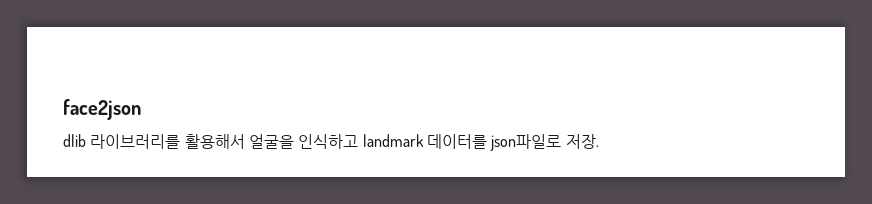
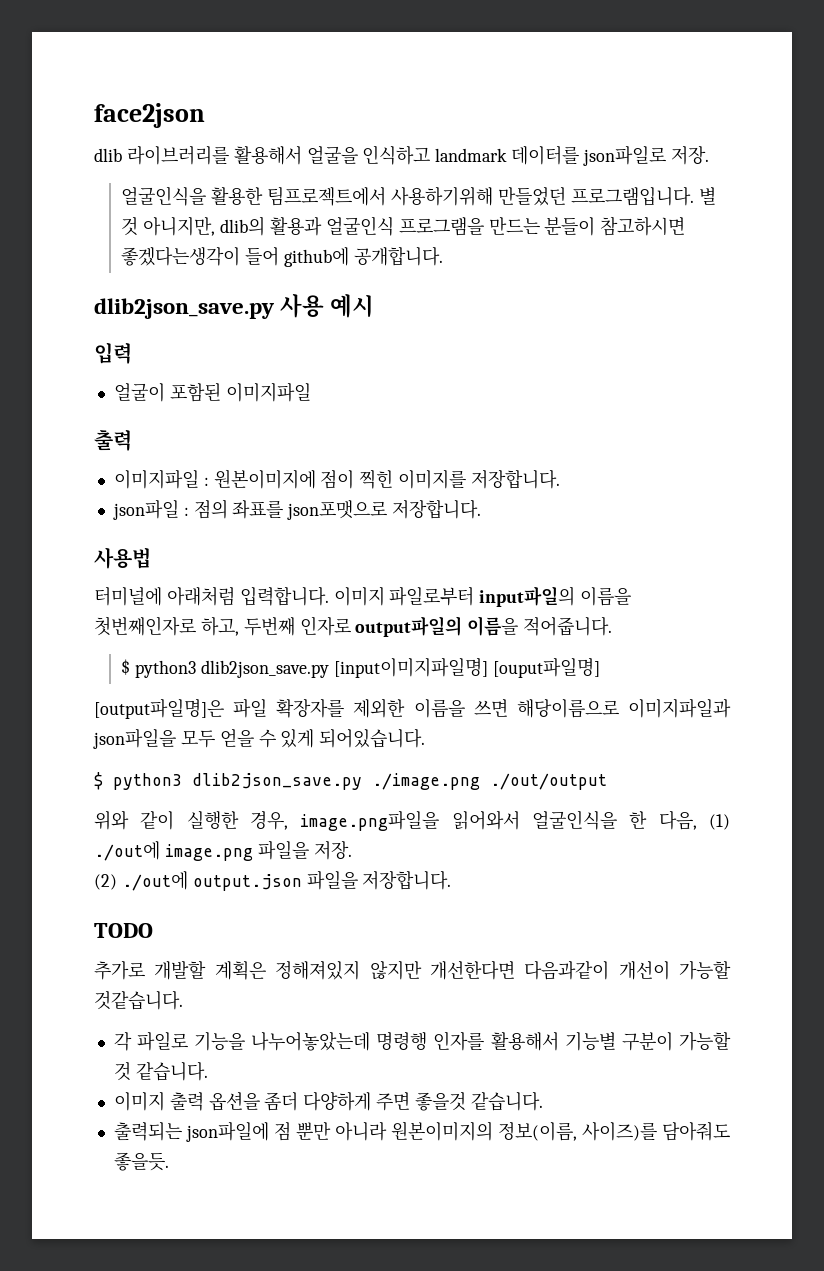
(599, 141) none -> [121,186,716,206] [121,216,686,236] [121,246,443,267] [94,294,375,319] [94,343,132,364] [113,382,311,402] [94,430,132,451] [113,469,560,489] [112,499,482,520] [94,547,151,569] [94,586,632,607] [94,616,613,637] [121,657,600,678] [94,698,731,719] [93,728,426,749] [94,772,607,790] [94,810,731,831] [94,840,352,861] [94,870,452,891] [94,923,153,938] [94,960,731,980] [94,990,183,1010] [113,1031,731,1051] [113,1061,208,1081] [113,1091,543,1111] [113,1121,731,1142] [113,1152,169,1171] // 얼굴인식을 활용한 팀프로젝트에서 사용하기위해 만들었던 프로그램입니다. 별 것 아니지만, dlib의 활용과 얼굴인식 프로그램을 만드는 분들이 참고하시면 좋겠다는생각이 들어 github에 공개합니다. // dlib2json_save.py 사용 예시 // 입력 // 얼굴이 포함된 이미지파일 // 출력 // 이미지파일 : 원본이미지에 점이 찍힌 이미지를 저장합니다. // json파일 : 점의 좌표를 json포맷으로 저장합니다. // 사용법 // 터미널에 아래처럼 입력합니다. 이미지 파일로부터 input파일의 이름을 첫번째인자로 하고, 두번째 인자로 output파일의 이름을 적어줍니다. // $ python3 dlib2json_save.py [input이미지파일명] [ouput파일명] // [output파일명]은 파일 확장자를 제외한 이름을 쓰면 해당이름으로 이미지파일과 json파일을 모두 얻을 수 있게 되어있습니다. // $ python3 dlib2json_save.py ./image.png ./out/output // 위와 같이 실행한 경우, image.png파일을 읽어와서 얼굴인식을 한 다음, (1) ./out에 image.png 파일을 저장. // (2) ./out에 output.json 파일을 저장합니다. // TODO // 추가로 개발할 계획은 정해져있지 않지만 개선한다면 다음과같이 개선이 가능할 것같습니다. // 각 파일로 기능을 나누어놓았는데 명령행 인자를 활용해서 기능별 구분이 가능할 것 같습니다. // 이미지 출력 옵션을 좀더 다양하게 주면 좋을것 같습니다. // 출력되는 json파일에 점 뿐만 아니라 원본이미지의 정보(이름, 사이즈)를 담아줘도 좋을듯.

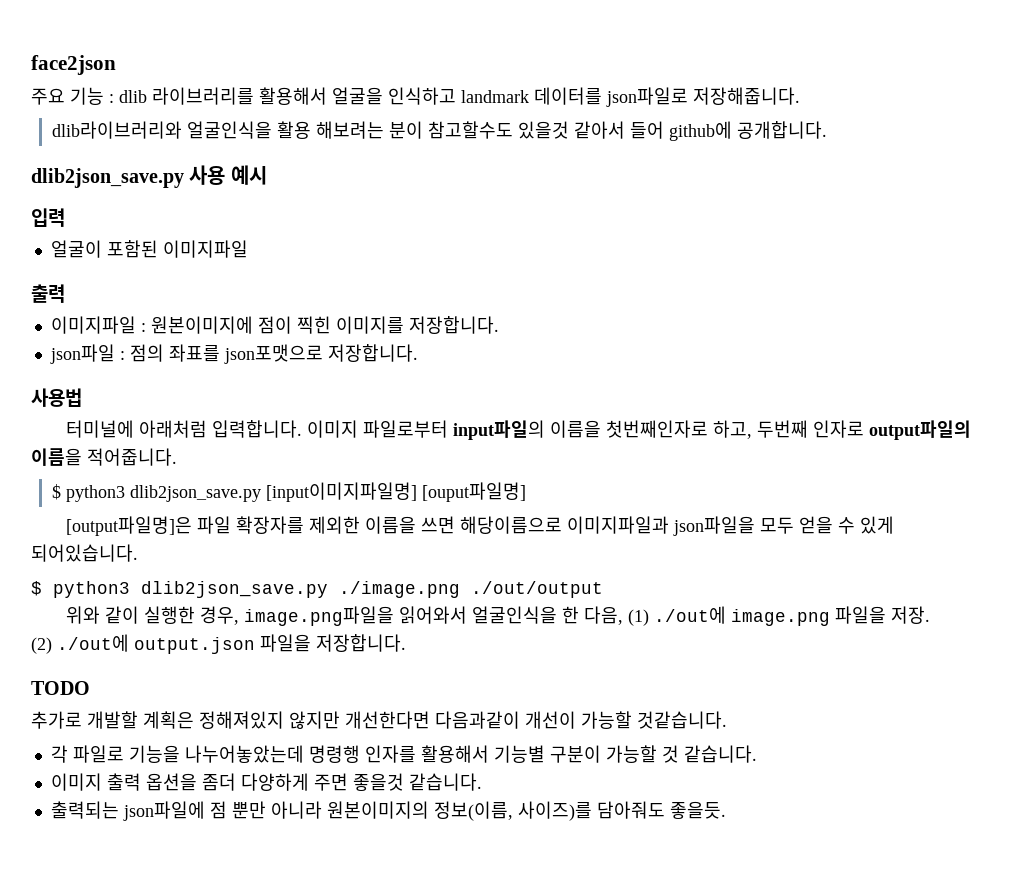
(205, 115) none -> [31,87,114,105] 주요 기능 :
[670,146,709,165] [121,186,716,206] [121,216,686,236] [121,246,241,266] 저장. // 얼굴인식을 활용한 팀프로젝트에서 사용하기위해 만들었던 프로그램입니다. 별 것 아니지만, dlib의 활용과 얼굴인식 프로그램을 만드는 분들이 참고하시면 좋겠다는생각이 -> [693,87,800,105] [52,121,626,139] 저장해줍니다. // dlib라이브러리와 얼굴인식을 활용 해보려는 분이 참고할수도 있을것 같아서

